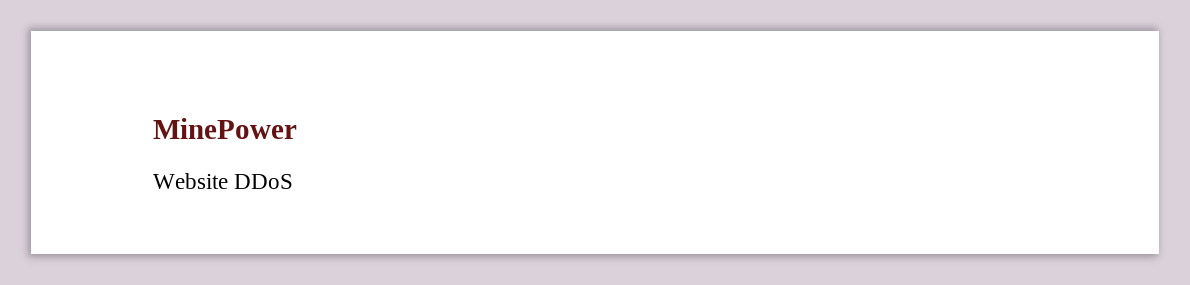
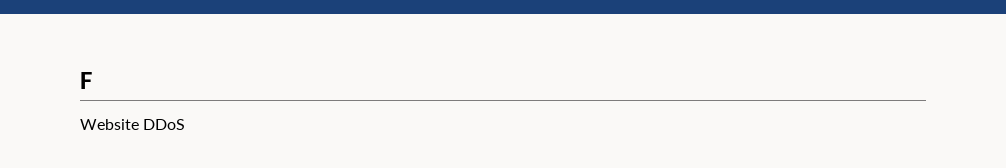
[153,118,297,139] MinePower -> [80,72,92,89] F

